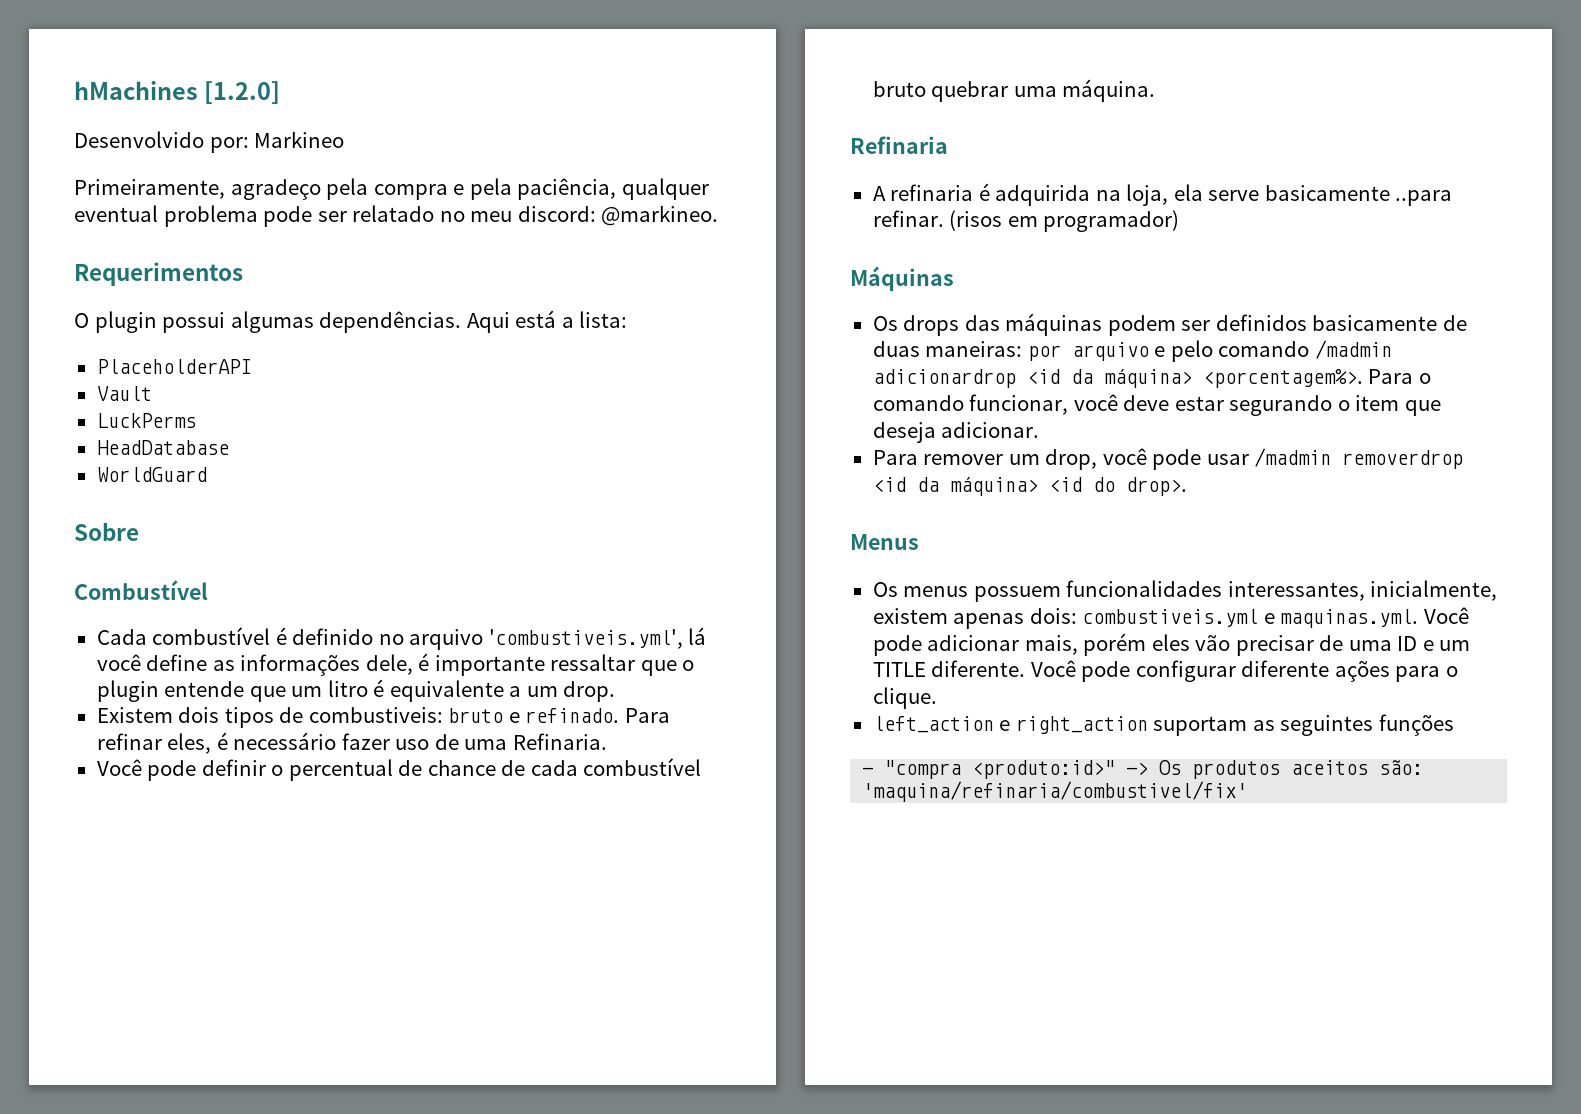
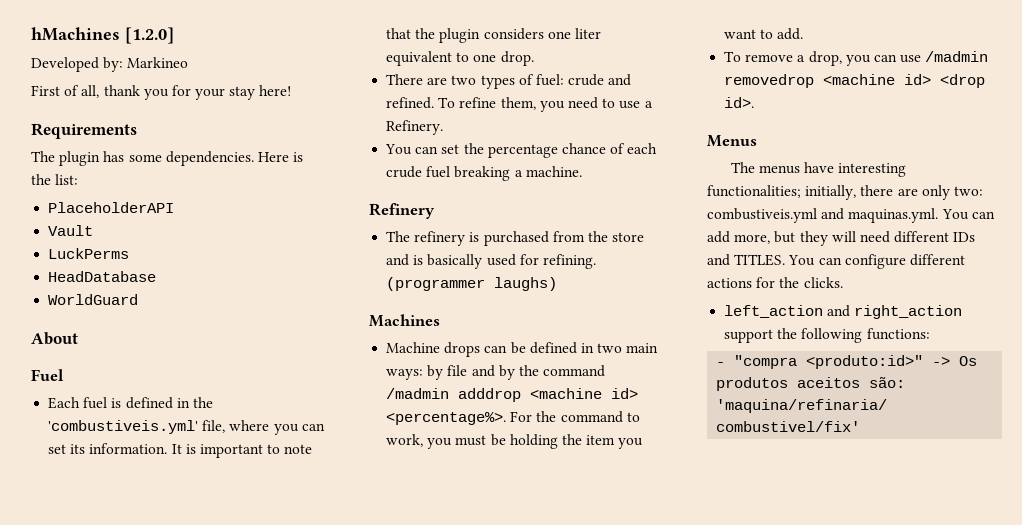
[74,131,249,153] Desenvolvido por: -> [31,57,124,72] Developed by:
[74,178,709,200] [74,205,719,227] [74,262,243,286] [74,310,628,333] Primeiramente, agradeço pela compra e pela paciência, qualquer eventual problema pode ser relatado no meu discord: @markineo. // Requerimentos // O plugin possui algumas dependências. Aqui está a lista: -> [31,85,292,100] [31,123,137,139] [31,151,304,166] [31,174,79,185] First of all, thank you for your stay here! // Requirements // The plugin has some dependencies. Here is the list:
[74,522,139,541] [74,580,208,600] [96,627,707,650] [96,653,695,676] [96,679,616,702] [96,707,670,728] [96,732,607,754] [96,758,702,781] [872,79,1156,102] [850,136,948,154] [872,183,1453,206] [872,210,1180,232] [850,266,954,291] [872,313,1467,336] [872,340,1392,362] [872,369,1431,388] [872,394,1441,416] [872,422,1040,443] [872,448,1464,470] [872,477,1187,496] [850,534,919,550] [872,580,1498,602] [872,607,1469,629] [872,633,1471,656] [872,660,1458,682] [872,687,937,709] [872,714,1454,736] Sobre // Combustível // Cada combustível é definido no arquivo 'combustiveis.yml', lá você define as informações dele, é importante ressaltar que o plugin entende que um litro é equivalente a um drop. // Existem dois tipos de combustiveis: bruto e refinado. Para refinar eles, é necessário fazer uso de uma Refinaria. // Você pode definir o percentual de chance de cada combustível bruto quebrar uma máquina. // Refinaria // A refinaria é adquirida na loja, ela serve basicamente ..para refinar. (risos em programador) // Máquinas // Os drops das máquinas podem ser definidos basicamente de duas maneiras: por arquivo e pelo comando /madmin adicionardrop <id da máquina> <porcentagem%>. Para o comando funcionar, você deve estar segurando o item que deseja adicionar. // Para remover um drop, você pode usar /madmin removerdrop <id da máquina> <id do drop>. // Menus // Os menus possuem funcionalidades interessantes, inicialmente, existem apenas dois: combustiveis.yml e maquinas.yml. Você pode adicionar mais, porém eles vão precisar de uma ID e um TITLE diferente. Você pode configurar diferente ações para o clique. // left_action e right_action suportam as seguintes funções -> [31,332,78,345] [31,369,64,381] [48,397,213,409] [48,420,325,435] [48,443,313,458] [386,28,601,43] [386,51,534,66] [386,74,632,89] [386,97,653,112] [386,120,444,135] [385,143,658,158] [386,166,582,181] [369,203,435,219] [386,231,645,246] [386,254,596,269] [386,277,558,291] [369,314,440,327] [386,342,659,357] [386,365,606,380] [386,388,639,402] [386,411,640,425] [386,434,644,449] [724,28,804,40] [724,51,989,66] [724,74,986,88] [724,97,755,108] [707,135,757,147] [730,162,907,177] [707,185,983,200] [707,208,995,223] [707,231,976,246] [707,254,965,269] [707,277,843,288] [724,305,963,319] [724,328,930,343] About // Fuel // Each fuel is defined in the 'combustiveis.yml' file, where you can set its information. It is important to note that the plugin considers one liter equivalent to one drop. // There are two types of fuel: crude and refined. To refine them, you need to use a Refinery. // You can set the percentage chance of each crude fuel breaking a machine. // Refinery // The refinery is purchased from the store and is basically used for refining. (programmer laughs) // Machines // Machine drops can be defined in two main ways: by file and by the command /madmin adddrop <machine id> <percentage%>. For the command to work, you must be holding the item you want to add. // To remove a drop, you can use /madmin removedrop <machine id> <drop id>. // Menus // The menus have interesting functionalities; initially, there are only two: combustiveis.yml and maquinas.yml. You can add more, but they will need different IDs and TITLES. You can configure different actions for the clicks. // left_action and right_action support the following functions:

